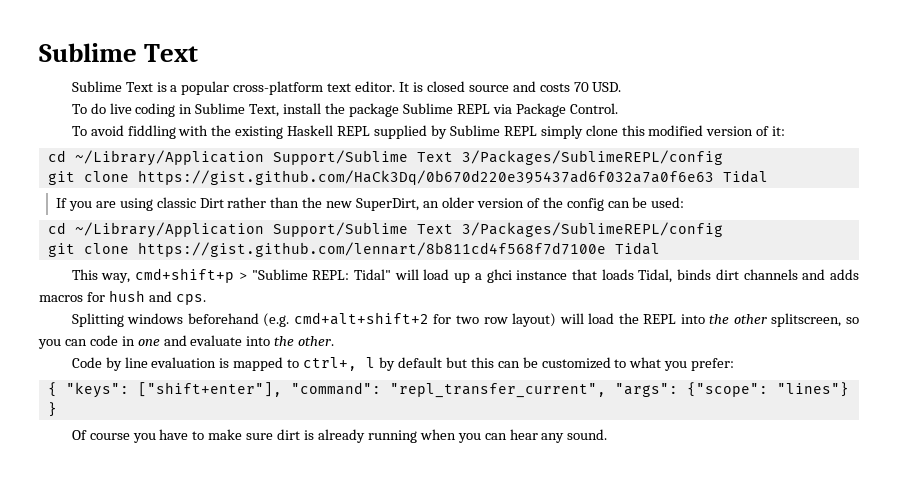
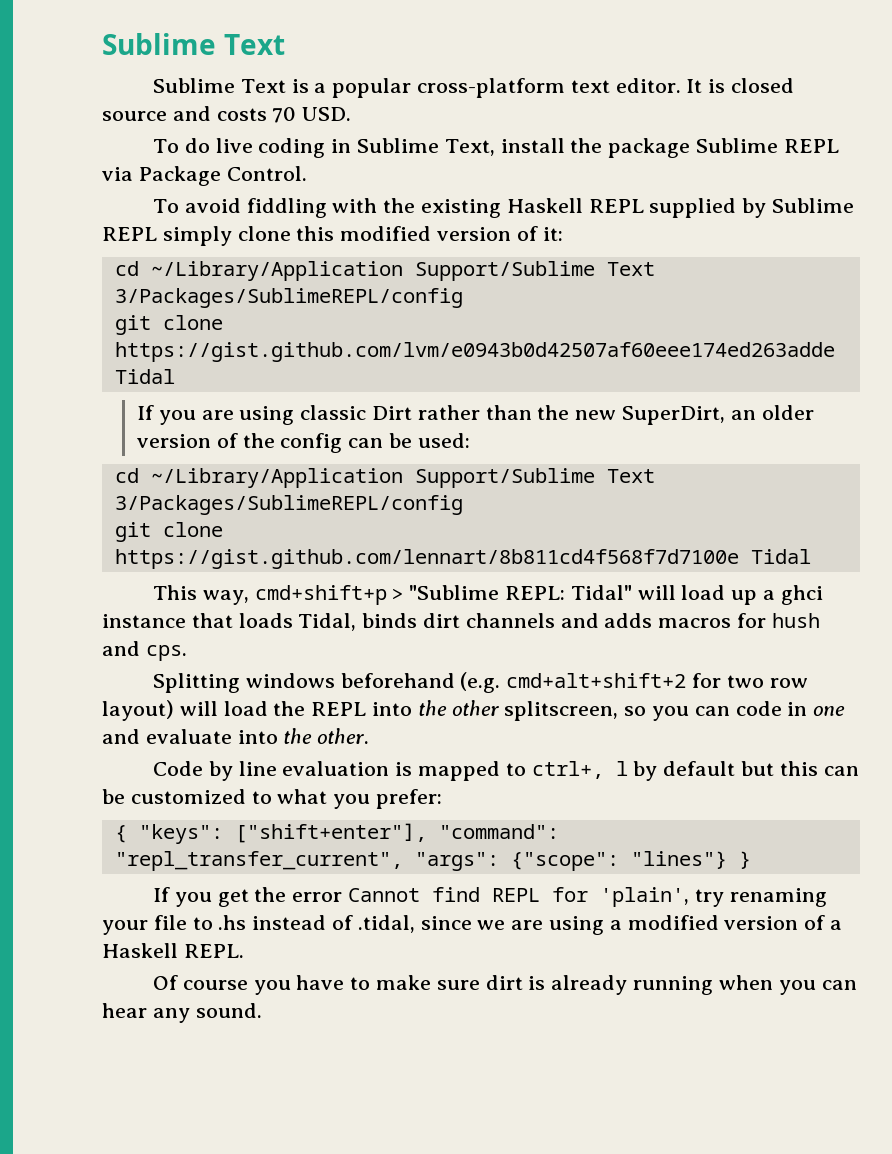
[137,170,714,185] https://gist.github.com/HaCk3Dq/0b670d220e395437ad6f032a7a0f6e63 -> [114,342,835,362] https://gist.github.com/lvm/e0943b0d42507af60eee174ed263adde
(57, 409) none -> [153,887,827,907] [102,915,843,935] [102,943,244,958] // If you get the error Cannot find REPL for 'plain', try renaming your file to .hs instead of .tidal, since we are using a modified version of a Haskell REPL.

